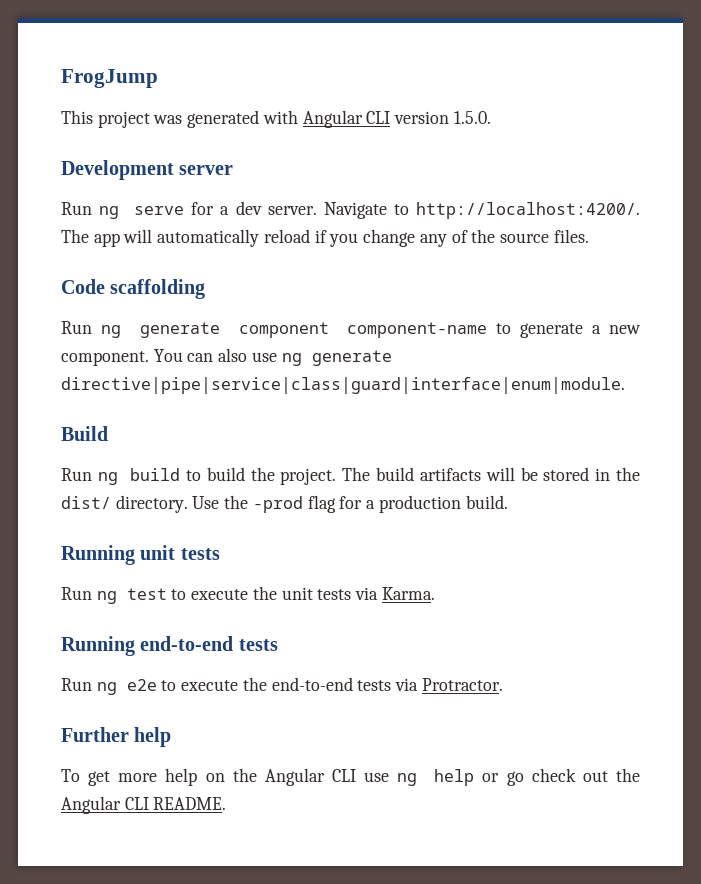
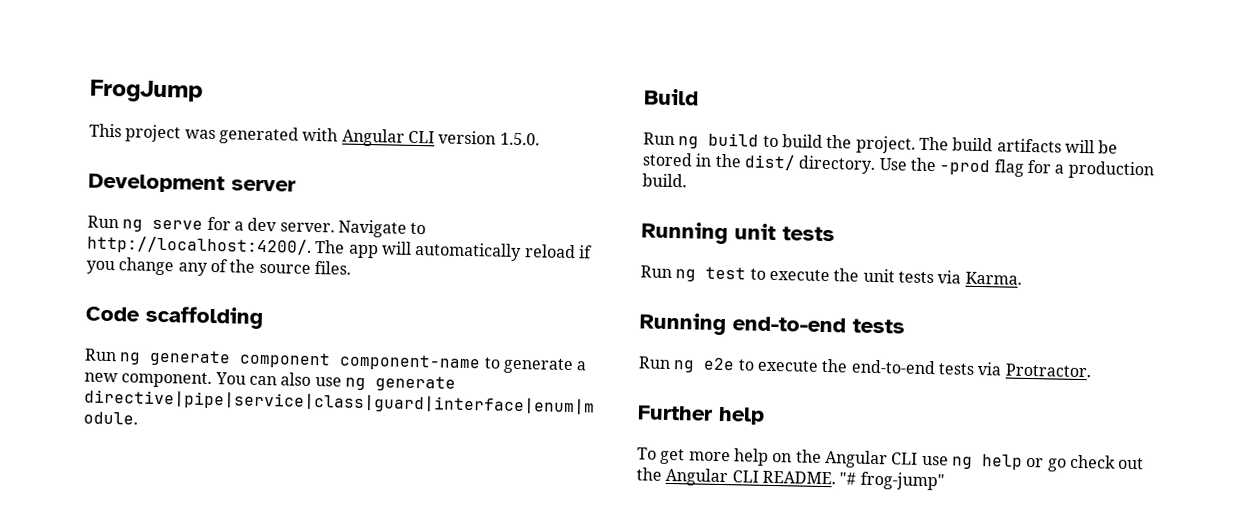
(227, 803) none -> [839,471,945,491] "# frog-jump"

